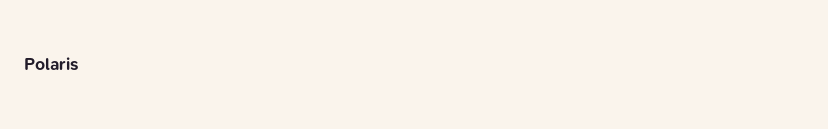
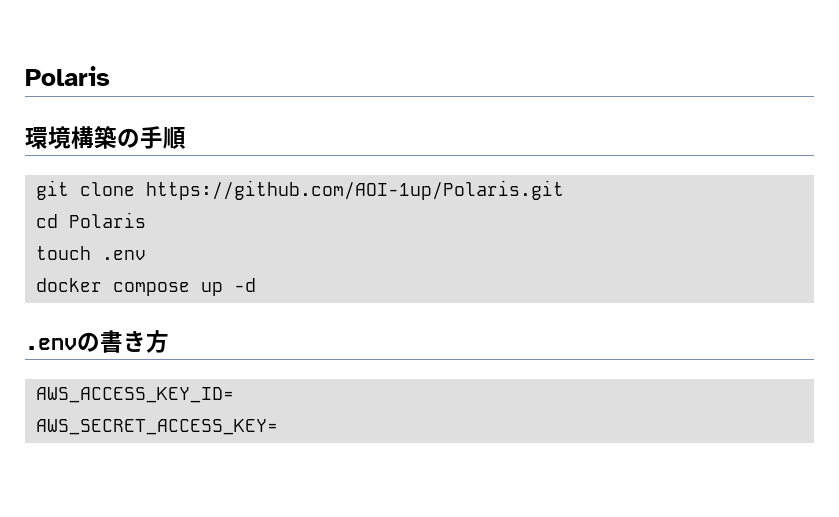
[24,57,78,71] Polaris -> [25,66,110,86] [25,126,186,149] [35,180,564,200] [35,212,146,228] [35,246,146,260] [35,278,256,296] [25,330,169,353] [35,387,234,403] [35,419,278,435] Polaris // 環境構築の手順 // git clone https://github.com/AOI-1up/Polaris.git // cd Polaris // touch .env // docker compose up -d // .envの書き方 // AWS_ACCESS_KEY_ID= // AWS_SECRET_ACCESS_KEY=

